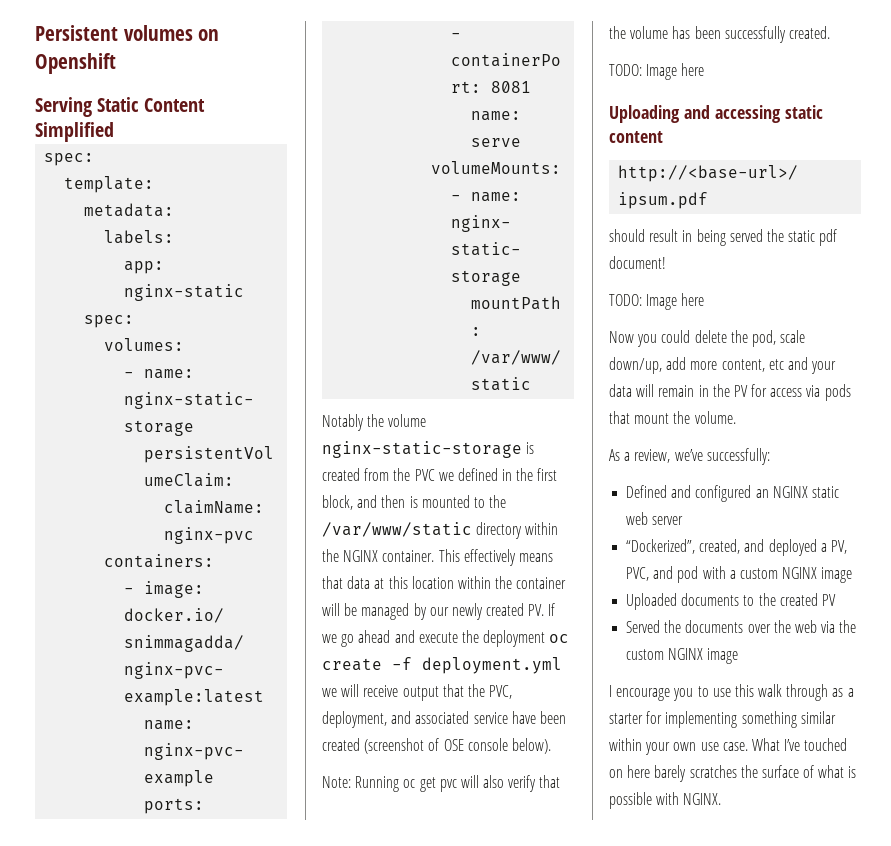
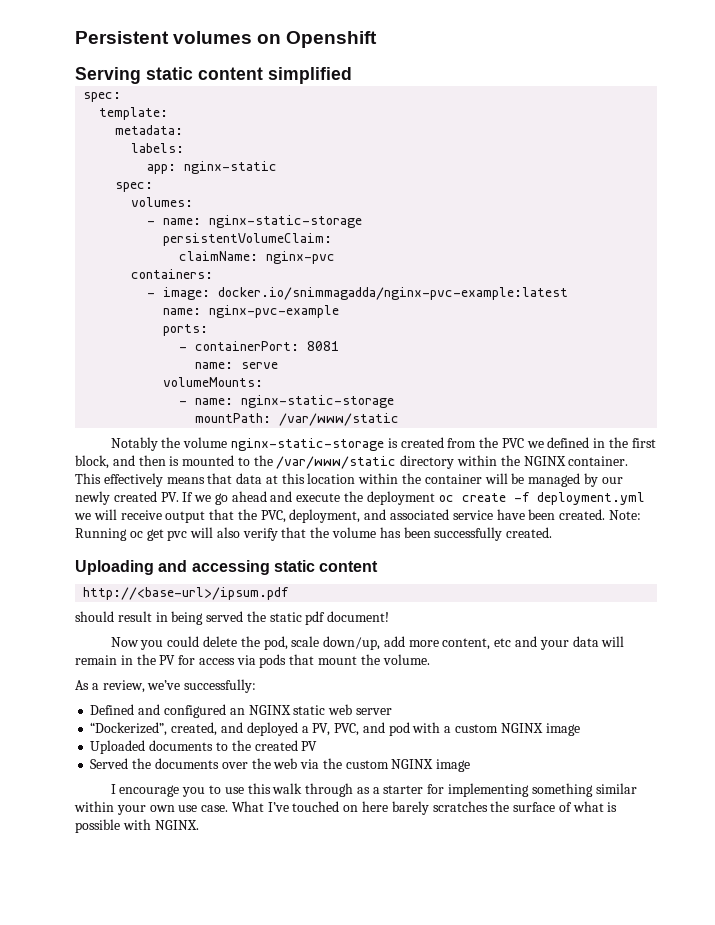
[97,97,205,112] [35,122,114,142] Static Content Simplified -> [146,67,352,84] static content simplified
[322,738,551,754] created (screenshot of OSE console below). // -> [559,509,606,520] created.
[609,63,705,80] // TODO: Image here -> (553, 532) none
[609,293,705,310] // TODO: Image here -> (390, 616) none

